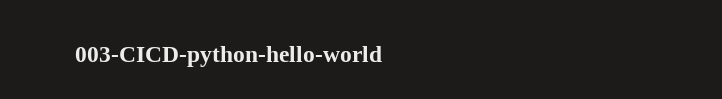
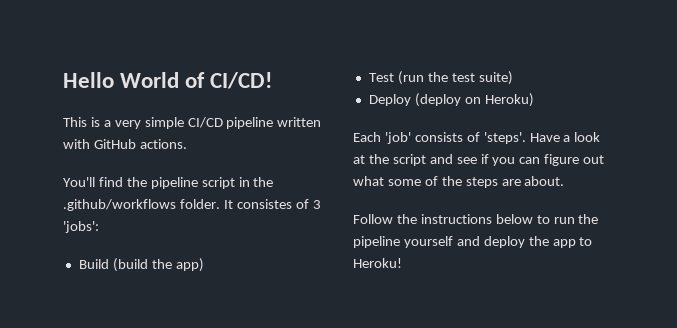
[75,46,382,67] 003-CICD-python-hello-world -> [63,72,273,89] [63,117,322,129] [63,139,187,149] [63,177,274,189] [63,199,321,211] [63,221,99,233] [78,258,204,272] [368,71,513,85] [368,93,534,107] [353,132,601,144] [353,154,605,166] [353,176,565,188] [353,214,599,224] [353,236,593,248] [353,258,402,268] Hello World of CI/CD! // This is a very simple CI/CD pipeline written with GitHub actions. // You'll find the pipeline script in the .github/workflows folder. It consistes of 3 'jobs': // Build (build the app) // Test (run the test suite) // Deploy (deploy on Heroku) // Each 'job' consists of 'steps'. Have a look at the script and see if you can figure out what some of the steps are about. // Follow the instructions below to run the pipeline yourself and deploy the app to Heroku!

